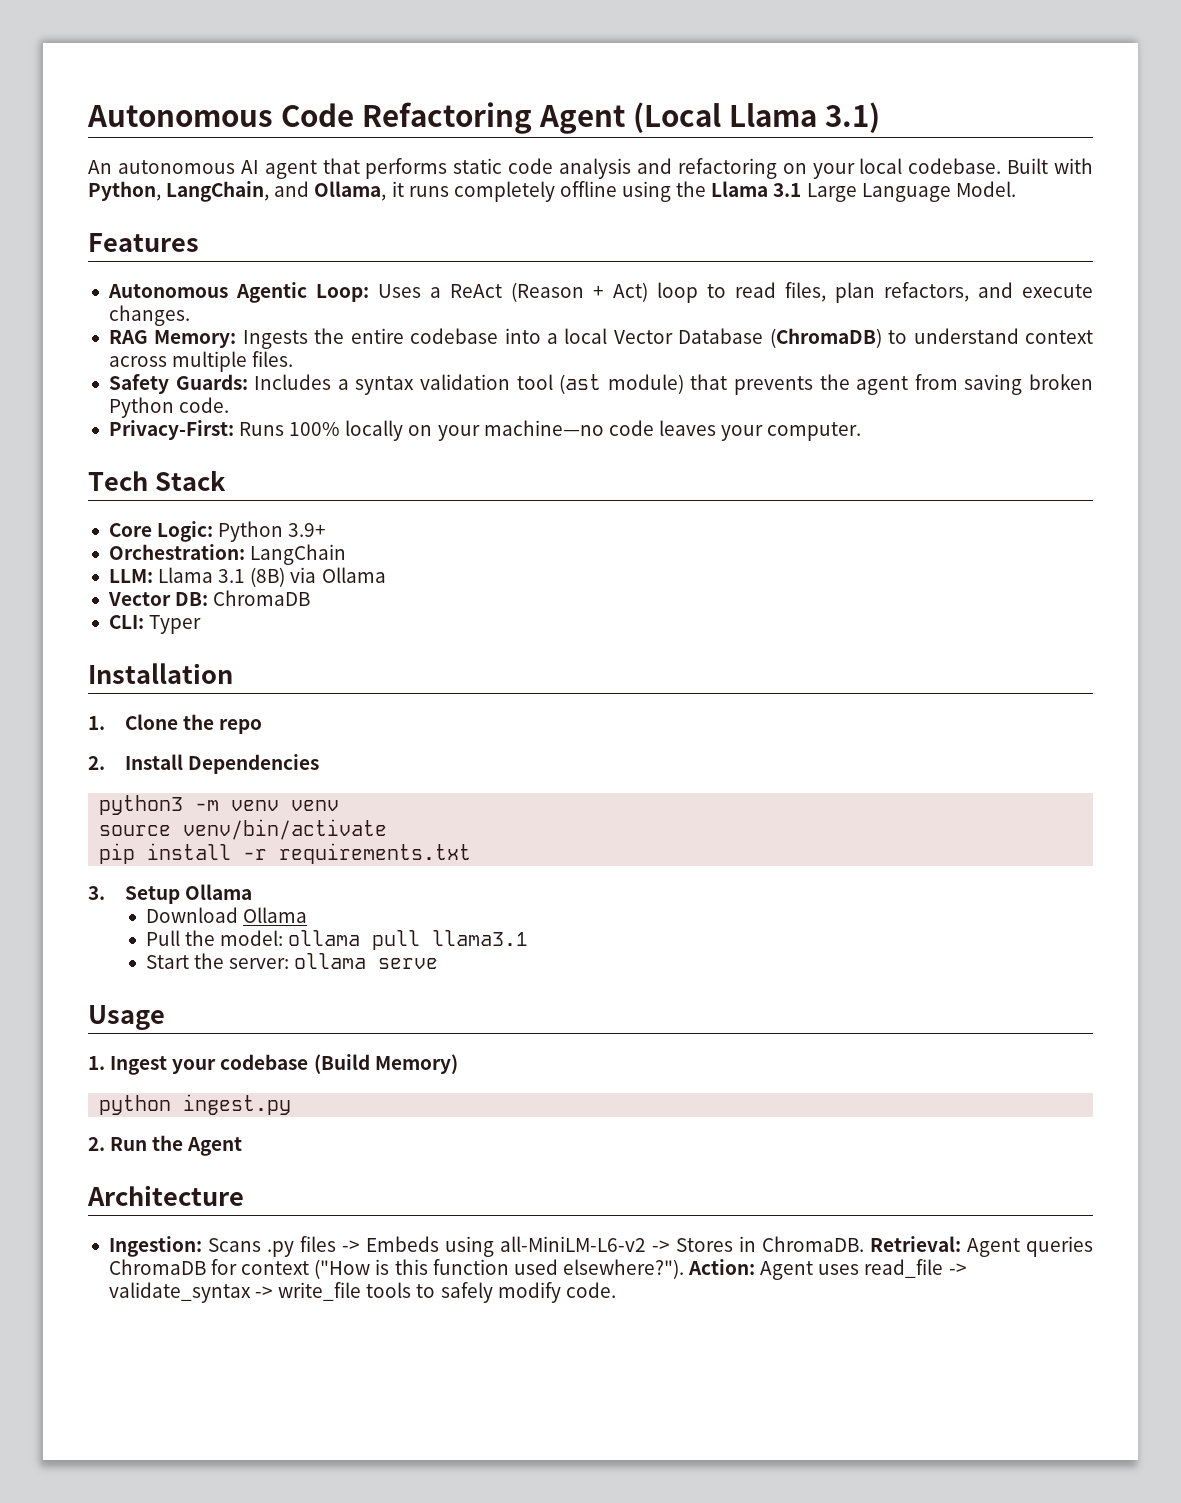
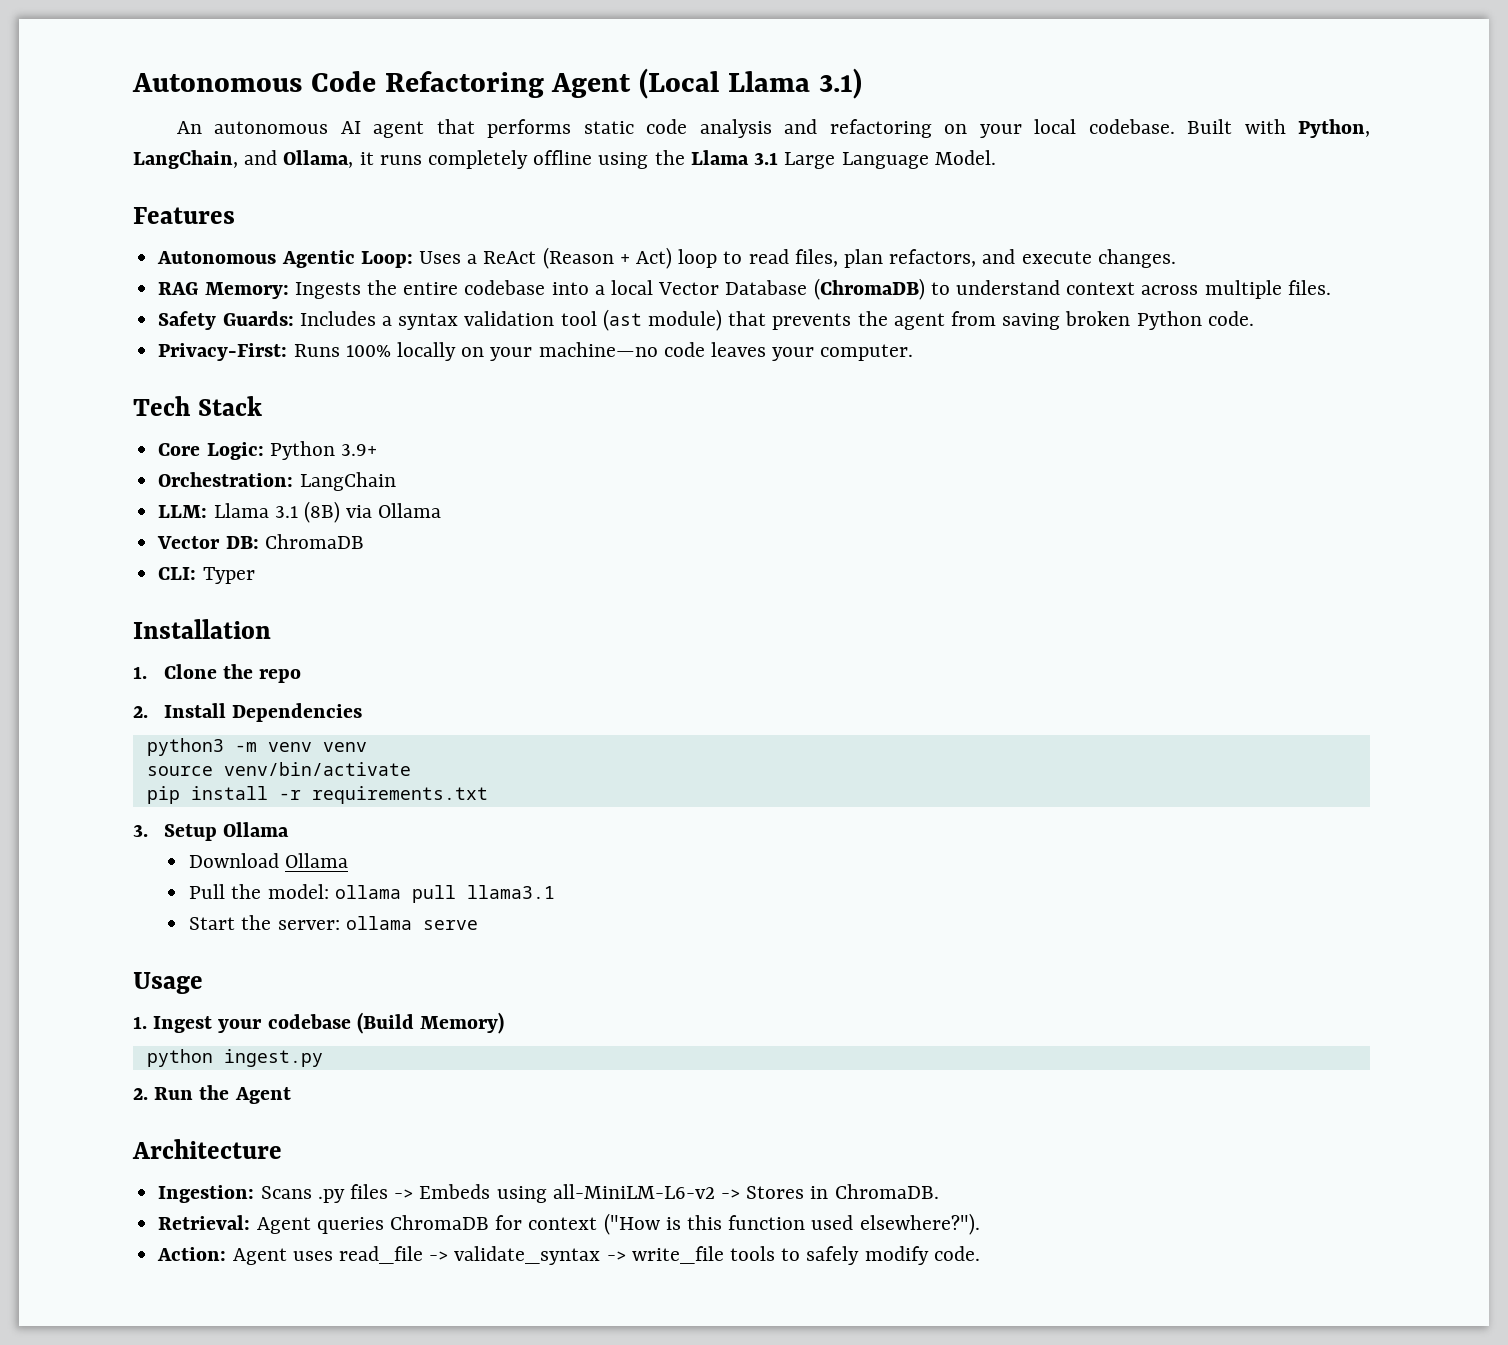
(864, 1244) none -> (939, 1191) //
(684, 1269) none -> (980, 1224) //

